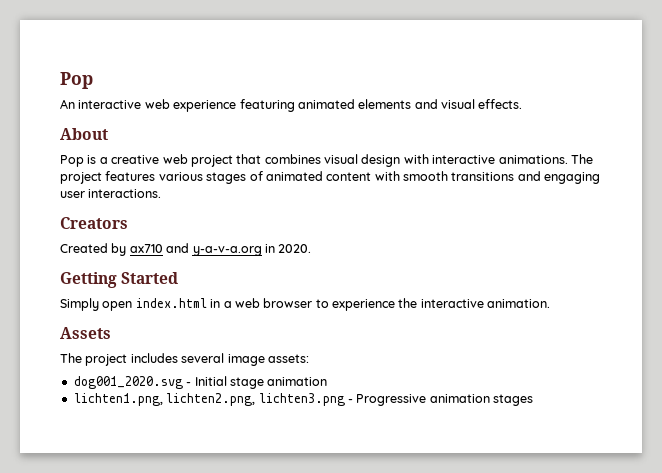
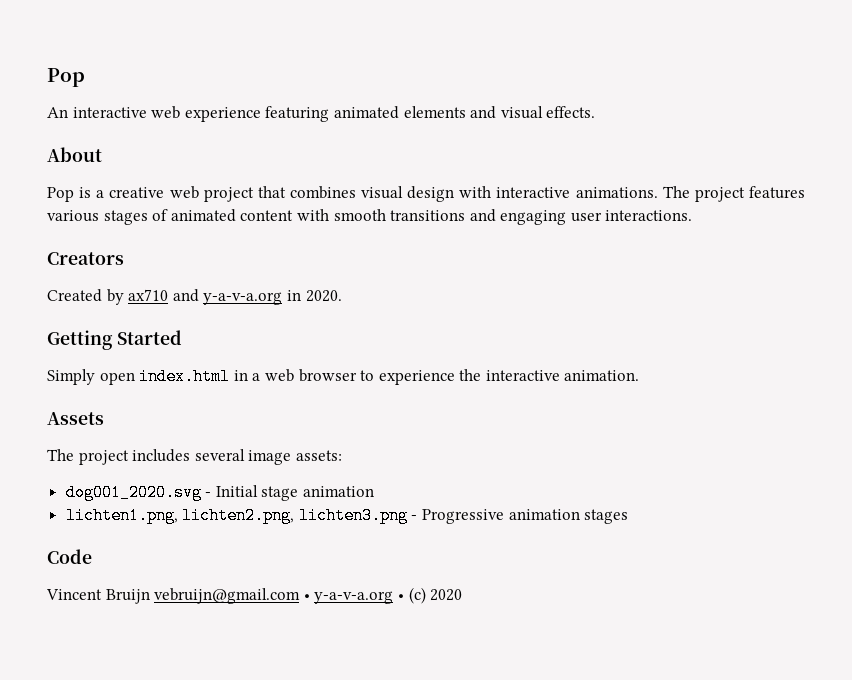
(533, 400) none -> [47,549,92,564] [46,587,463,604] // Code // Vincent Bruijn vebruijn@gmail.com • y-a-v-a.org • (c) 2020

